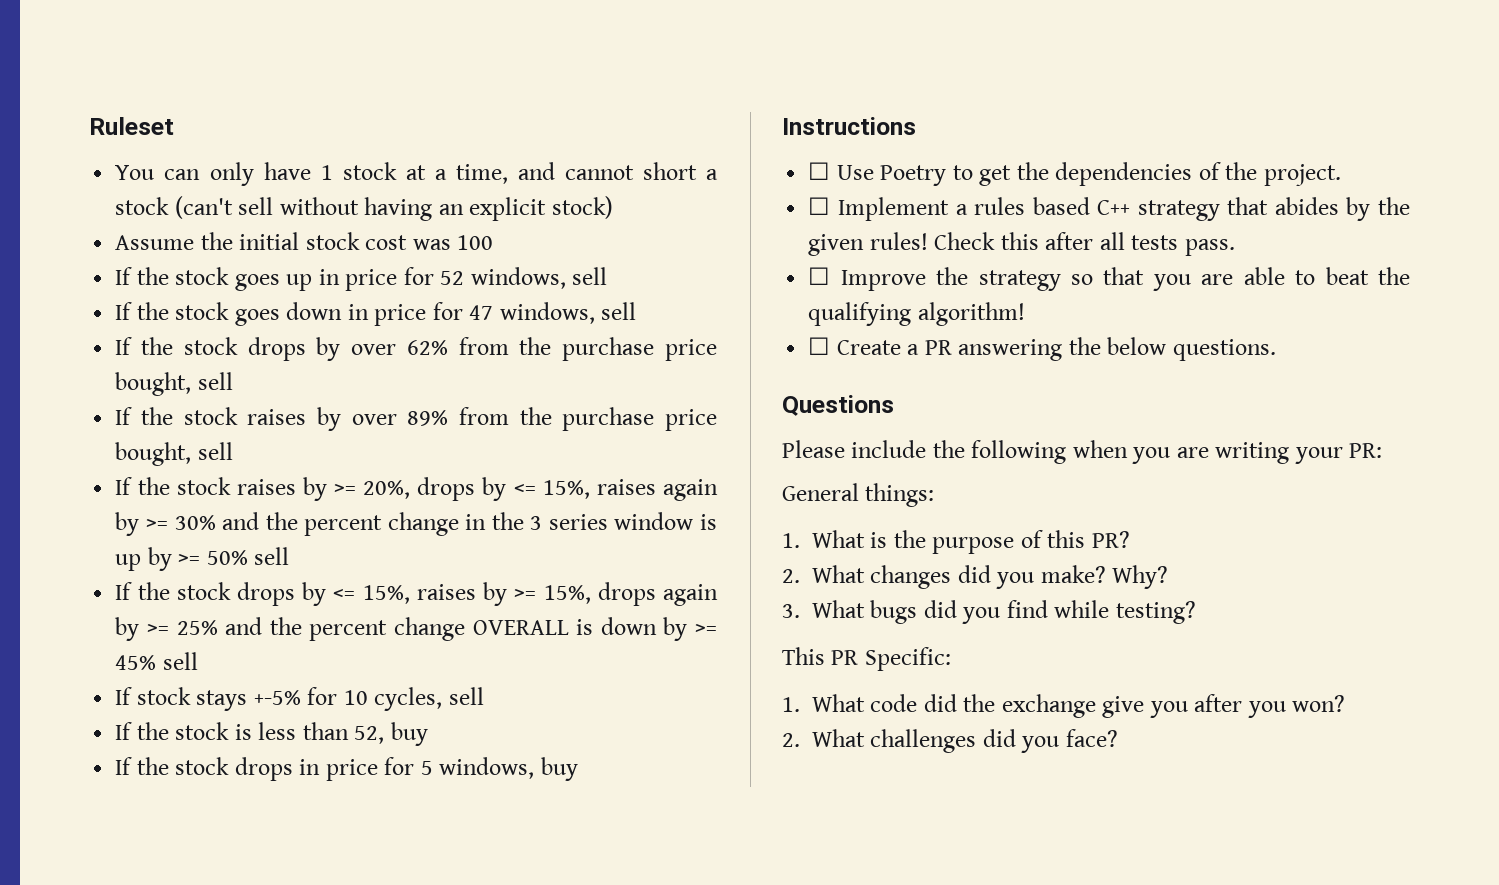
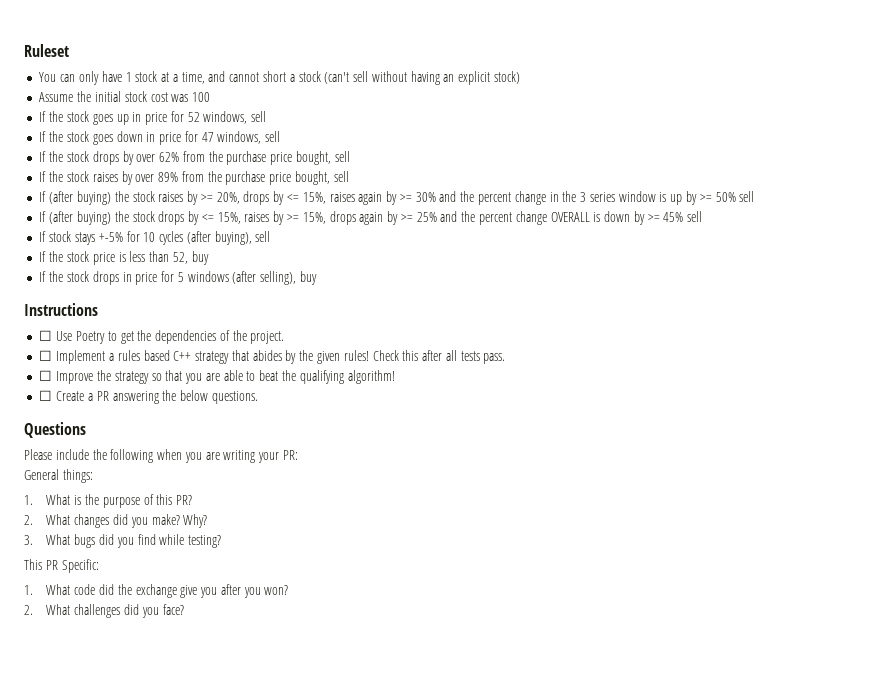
(133, 486) none -> [49,191,111,205] (after buying)
(133, 591) none -> [49,211,111,225] (after buying)
[374,687,484,711] [115,722,230,740] cycles, sell // If the stock -> [159,231,271,245] [39,251,115,265] cycles (after buying), sell // If the stock price
[439,757,535,779] windows, -> [187,271,297,285] windows (after selling),

